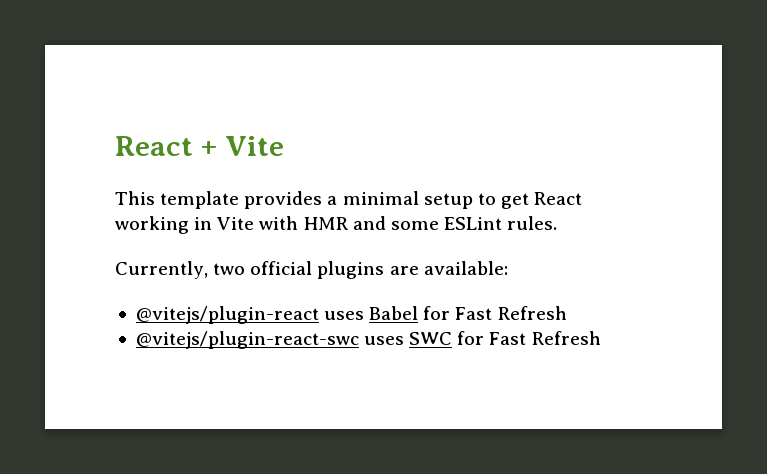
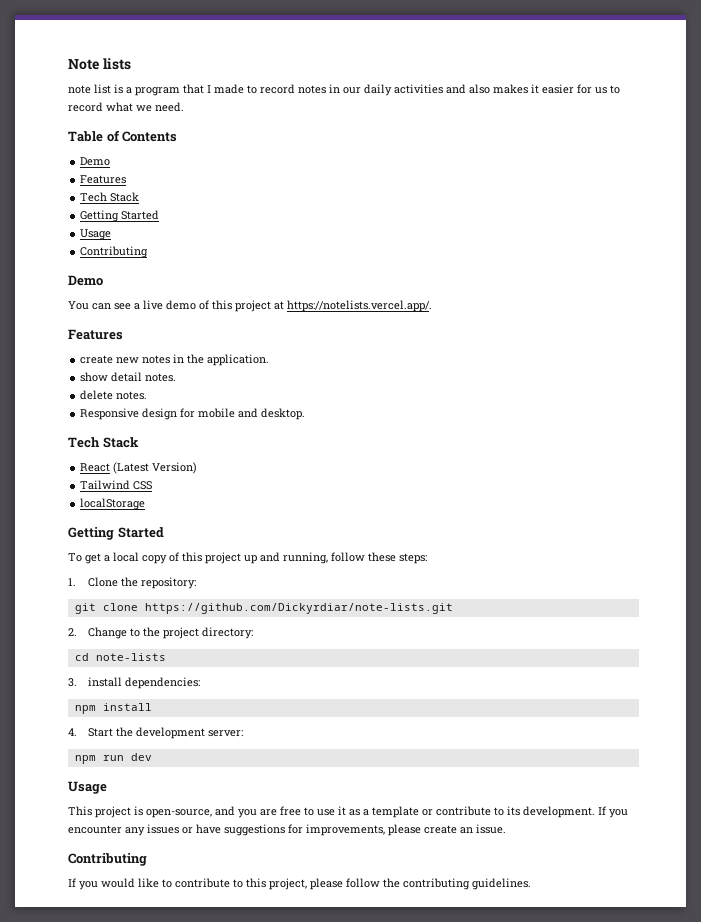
[115,136,284,156] [115,191,583,209] [115,216,558,234] [115,261,508,279] [135,306,567,324] [135,331,601,349] React + Vite // This template provides a minimal setup to get React working in Vite with HMR and some ESLint rules. // Currently, two official plugins are available: // @vitejs/plugin-react uses Babel for Fast Refresh // @vitejs/plugin-react-swc uses SWC for Fast Refresh -> [68,58,131,70] [68,84,620,96] [68,102,184,112] [68,130,178,142] [80,157,111,166] [80,175,127,184] [80,192,140,202] [80,210,160,222] [80,229,112,240] [80,246,149,258] [68,275,103,286] [68,300,432,312] [68,329,123,340] [80,354,270,366] [80,372,177,382] [80,390,148,400] [80,408,306,420] [68,437,139,448] [80,462,198,474] [80,480,153,490] [80,498,146,510] [68,527,164,540] [68,552,427,564] [68,577,197,589] [74,603,453,614] [68,627,254,639] [74,653,166,661] [68,677,201,689] [74,703,152,714] [68,727,244,739] [74,753,152,764] [68,781,107,794] [68,806,628,818] [68,824,506,836] [68,853,147,866] [68,878,531,890] Note lists // note list is a program that I made to record notes in our daily activities and also makes it easier for us to record what we need. // Table of Contents // Demo // Features // Tech Stack // Getting Started // Usage // Contributing // Demo // You can see a live demo of this project at https://notelists.vercel.app/. // Features // create new notes in the application. // show detail notes. // delete notes. // Responsive design for mobile and desktop. // Tech Stack // React (Latest Version) // Tailwind CSS // localStorage // Getting Started // To get a local copy of this project up and running, follow these steps: // 1. Clone the repository: // git clone https://github.com/Dickyrdiar/note-lists.git // 2. Change to the project directory: // cd note-lists // 3. install dependencies: // npm install // 4. Start the development server: // npm run dev // Usage // This project is open-source, and you are free to use it as a template or contribute to its development. If you encounter any issues or have suggestions for improvements, please create an issue. // Contributing // If you would like to contribute to this project, please follow the contributing guidelines.

